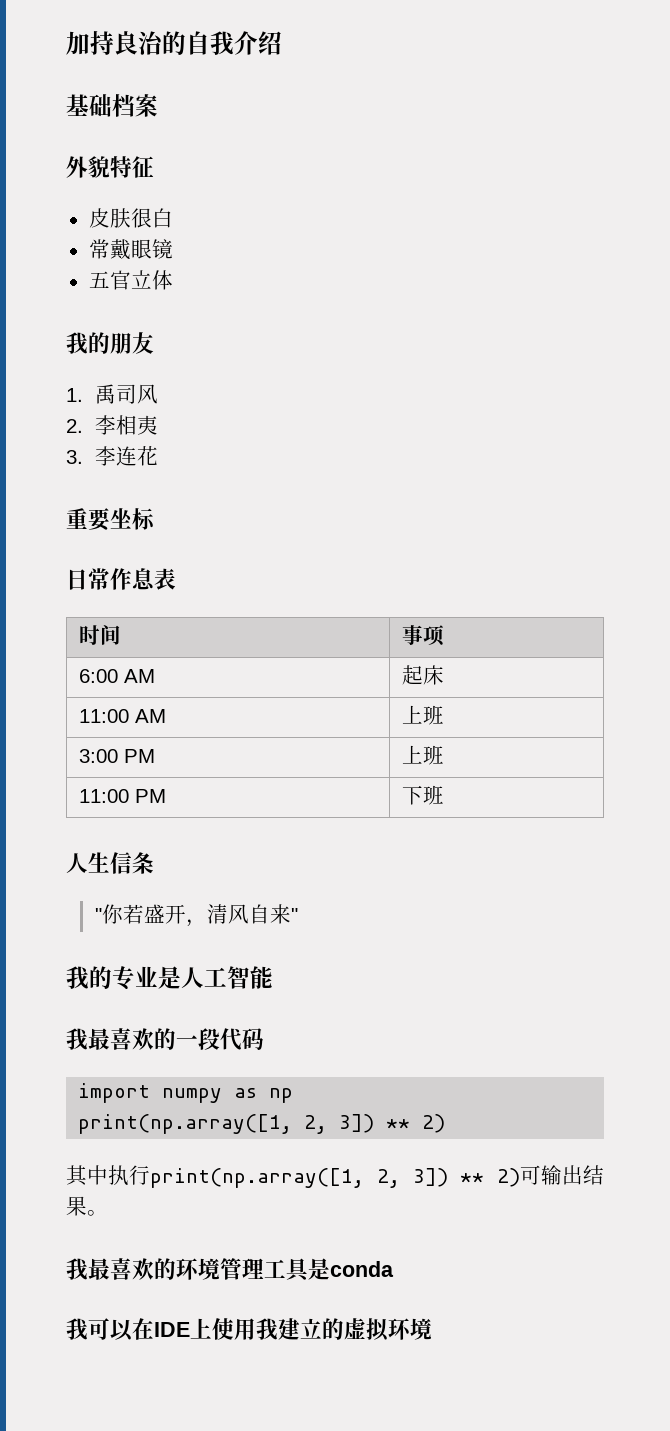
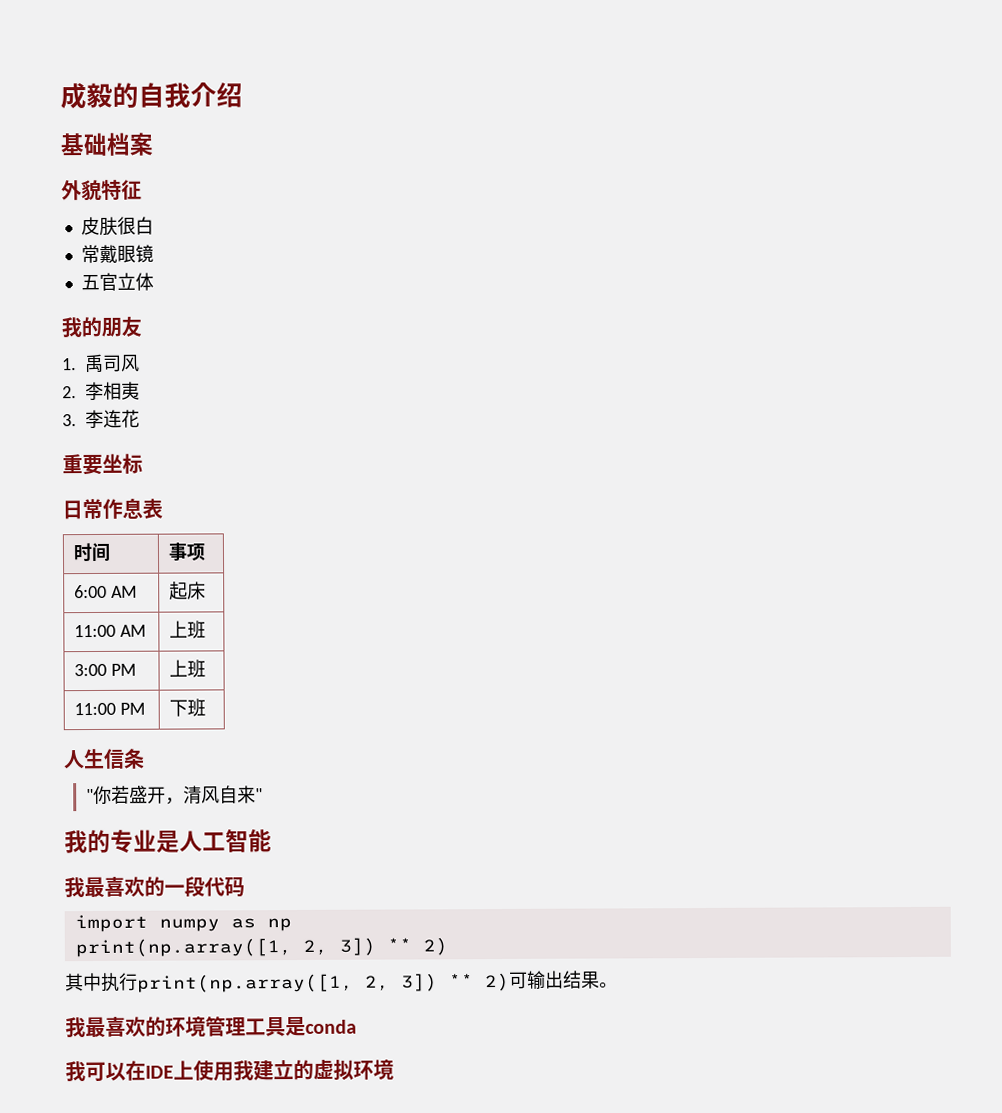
[66,31,164,55] 加持良治 -> [60,82,113,110] 成毅

